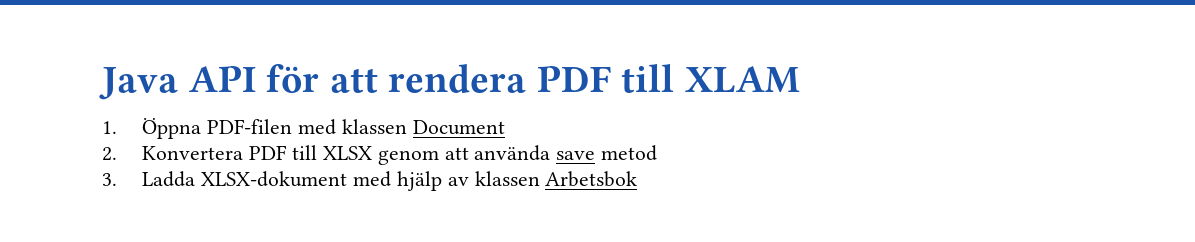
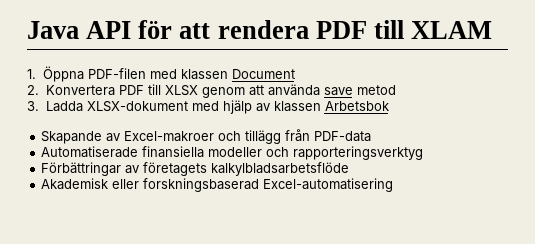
(638, 179) none -> [41,129,372,144] [41,146,424,160] [41,162,350,176] [41,178,394,192] // Skapande av Excel-makroer och tillägg från PDF-data // Automatiserade finansiella modeller och rapporteringsverktyg // Förbättringar av företagets kalkylbladsarbetsflöde // Akademisk eller forskningsbaserad Excel-automatisering

